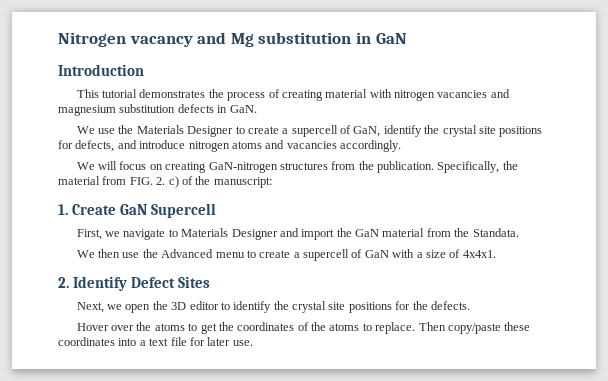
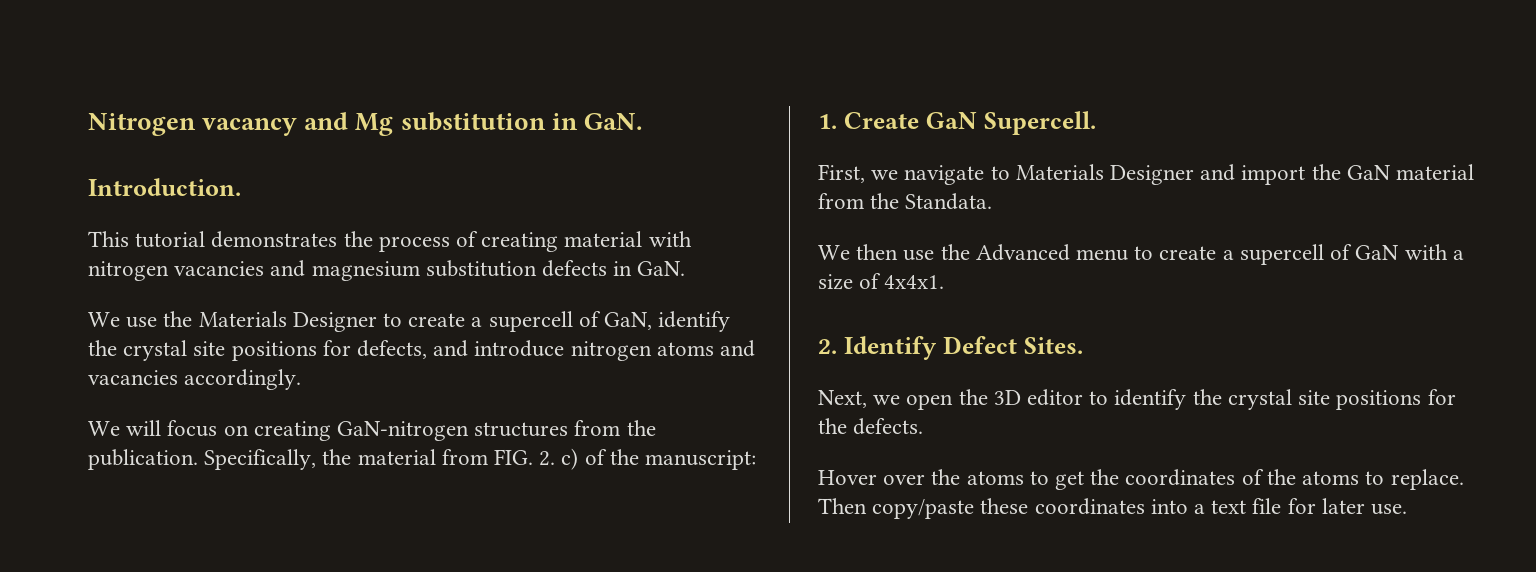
[375,33,407,44] [58,64,144,76] GaN // Introduction -> [583,113,642,130] [88,178,241,196] GaN. // Introduction.
[151,203,217,218] Supercell -> [983,111,1096,135] Supercell.
[178,276,211,288] Sites -> [1023,337,1083,354] Sites.

